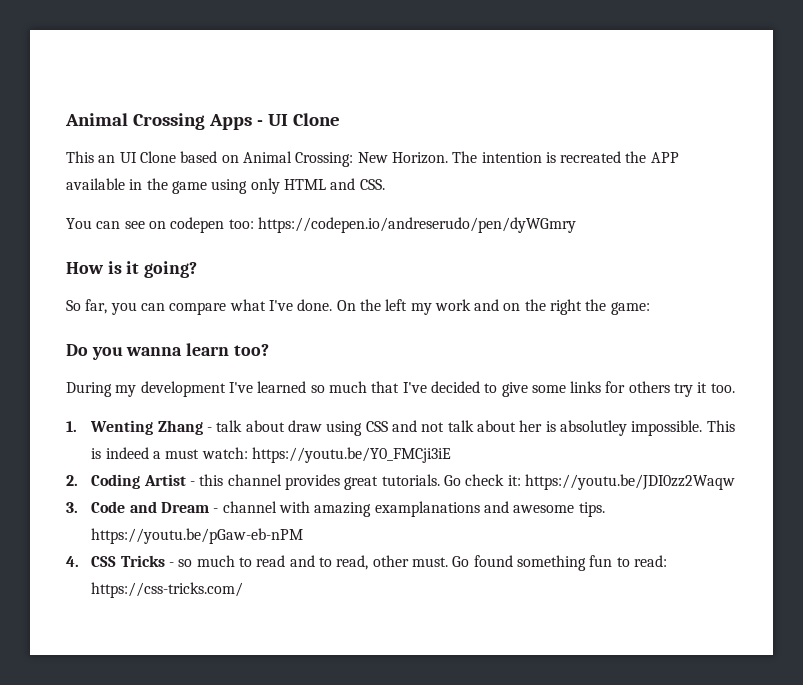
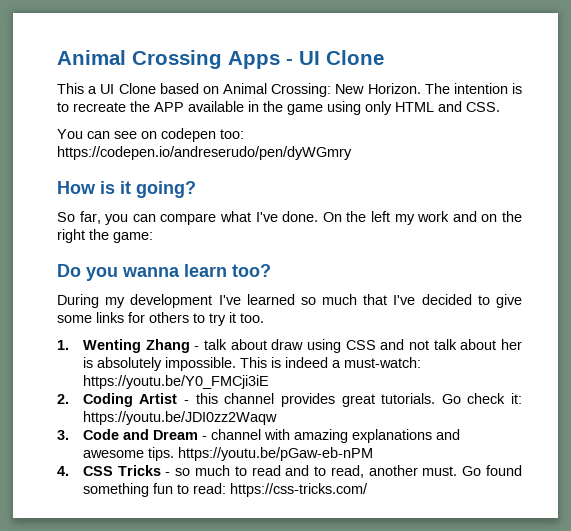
[98,155,116,163] an -> [88,86,98,94] a
[560,151,622,163] recreated -> [57,102,126,112] to recreate
(670, 387) none -> [193,313,205,323] to
[559,420,627,436] absolutley -> [96,357,162,371] absolutely
[165,447,248,459] must watch: -> [343,357,421,368] must-watch:
[374,501,480,517] examplanations -> [351,429,432,443] explanations
[372,555,409,567] other -> [368,465,418,476] another

